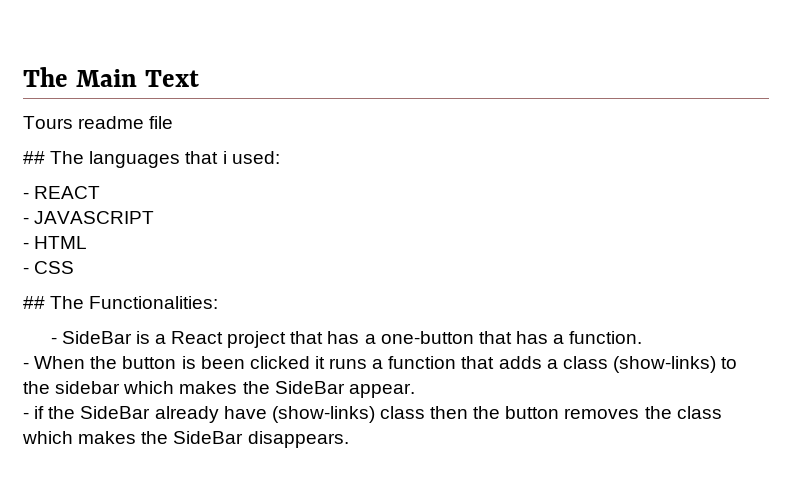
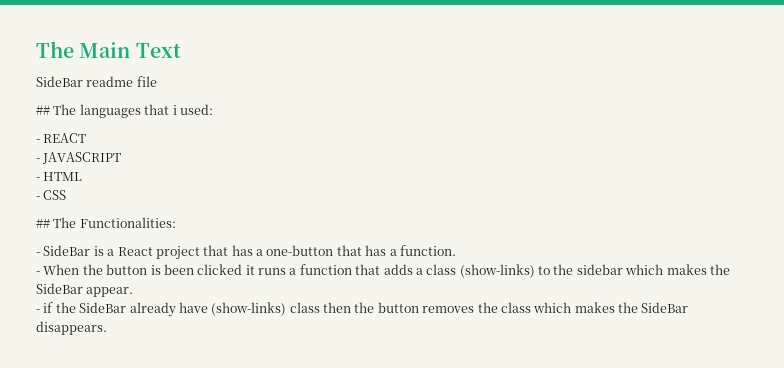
[23,116,73,129] Tours -> [36,76,83,87] SideBar

